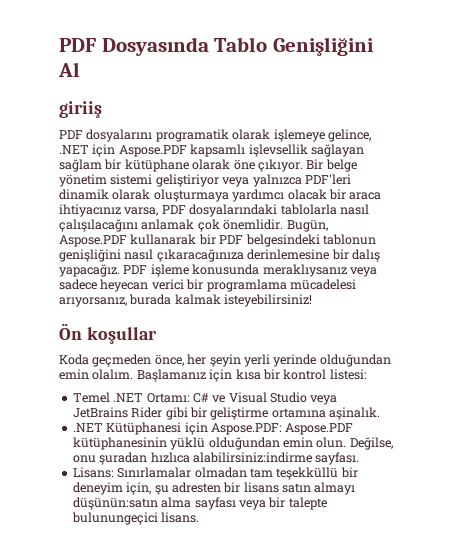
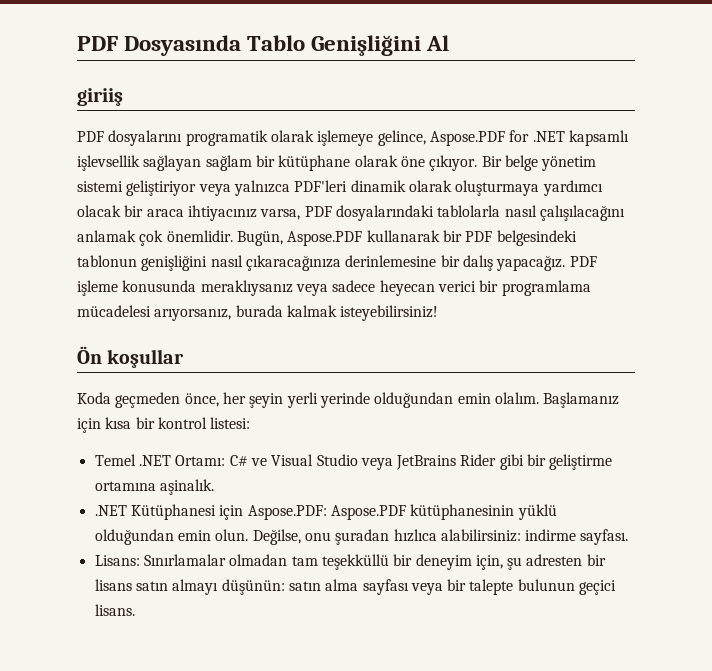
[59,144,187,157] .NET için Aspose.PDF -> [429,130,565,146] Aspose.PDF for .NET
[192,452,312,463] alabilirsiniz:indirme -> [440,529,577,542] alabilirsiniz: indirme
[72,497,158,510] düşünün:satın -> [221,579,321,595] düşünün: satın
[71,512,158,525] bulunungeçici -> [517,579,617,595] bulunun geçici

